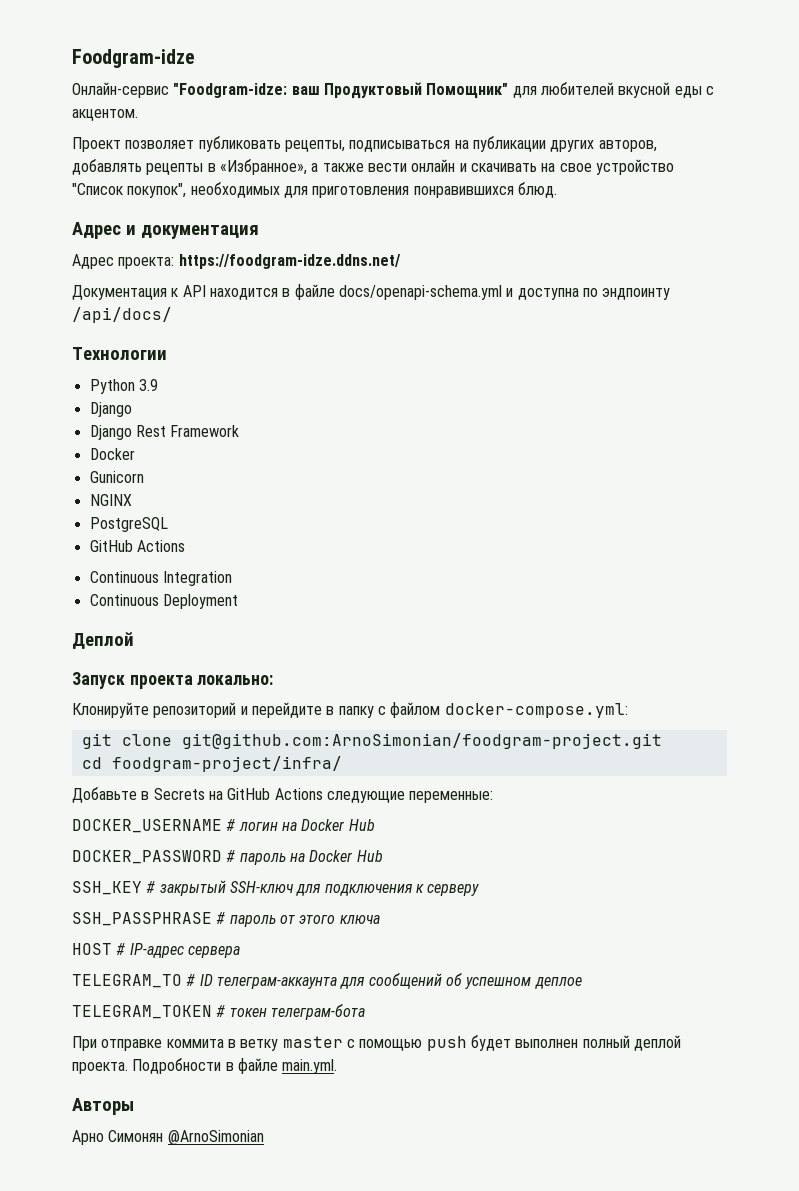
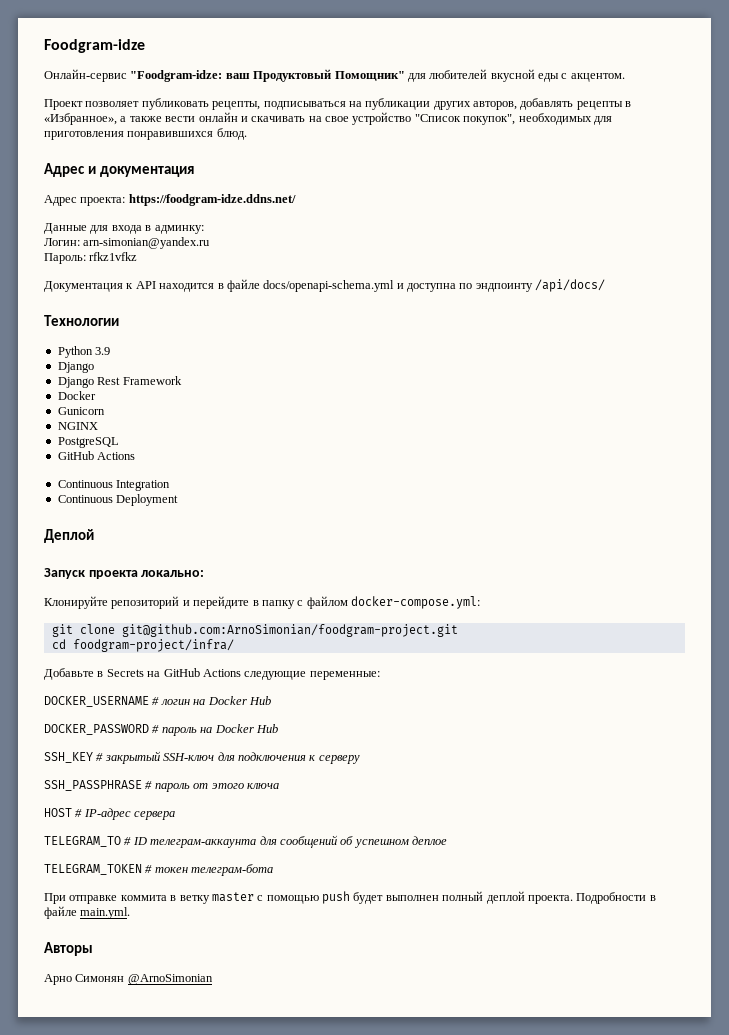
(401, 261) none -> [44,223,204,234] [44,237,211,249] [44,252,138,264] // Данные для входа в админку: // Логин: arn-simonian@yandex.ru // Пароль: rfkz1vfkz

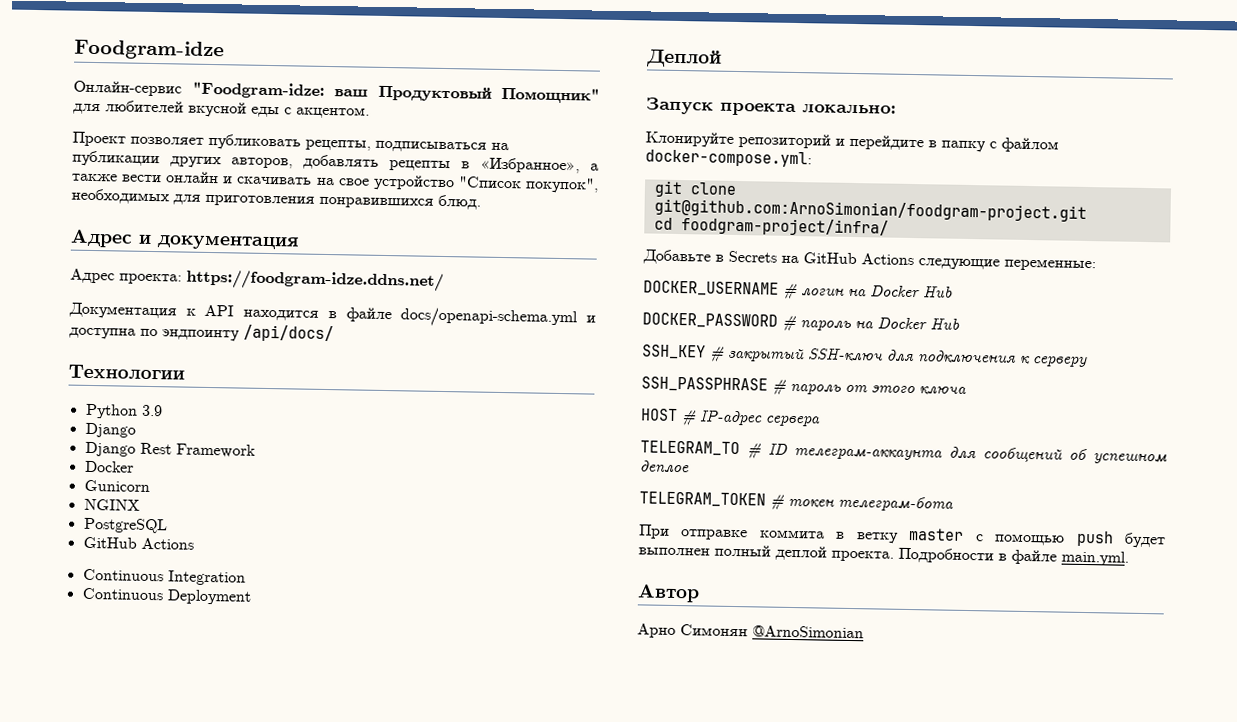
[44,223,204,234] [44,237,211,249] [44,252,138,264] // Данные для входа в админку: // Логин: arn-simonian@yandex.ru // Пароль: rfkz1vfkz -> (444, 280) none
[44,942,93,956] Авторы -> [637,584,700,603] Автор

